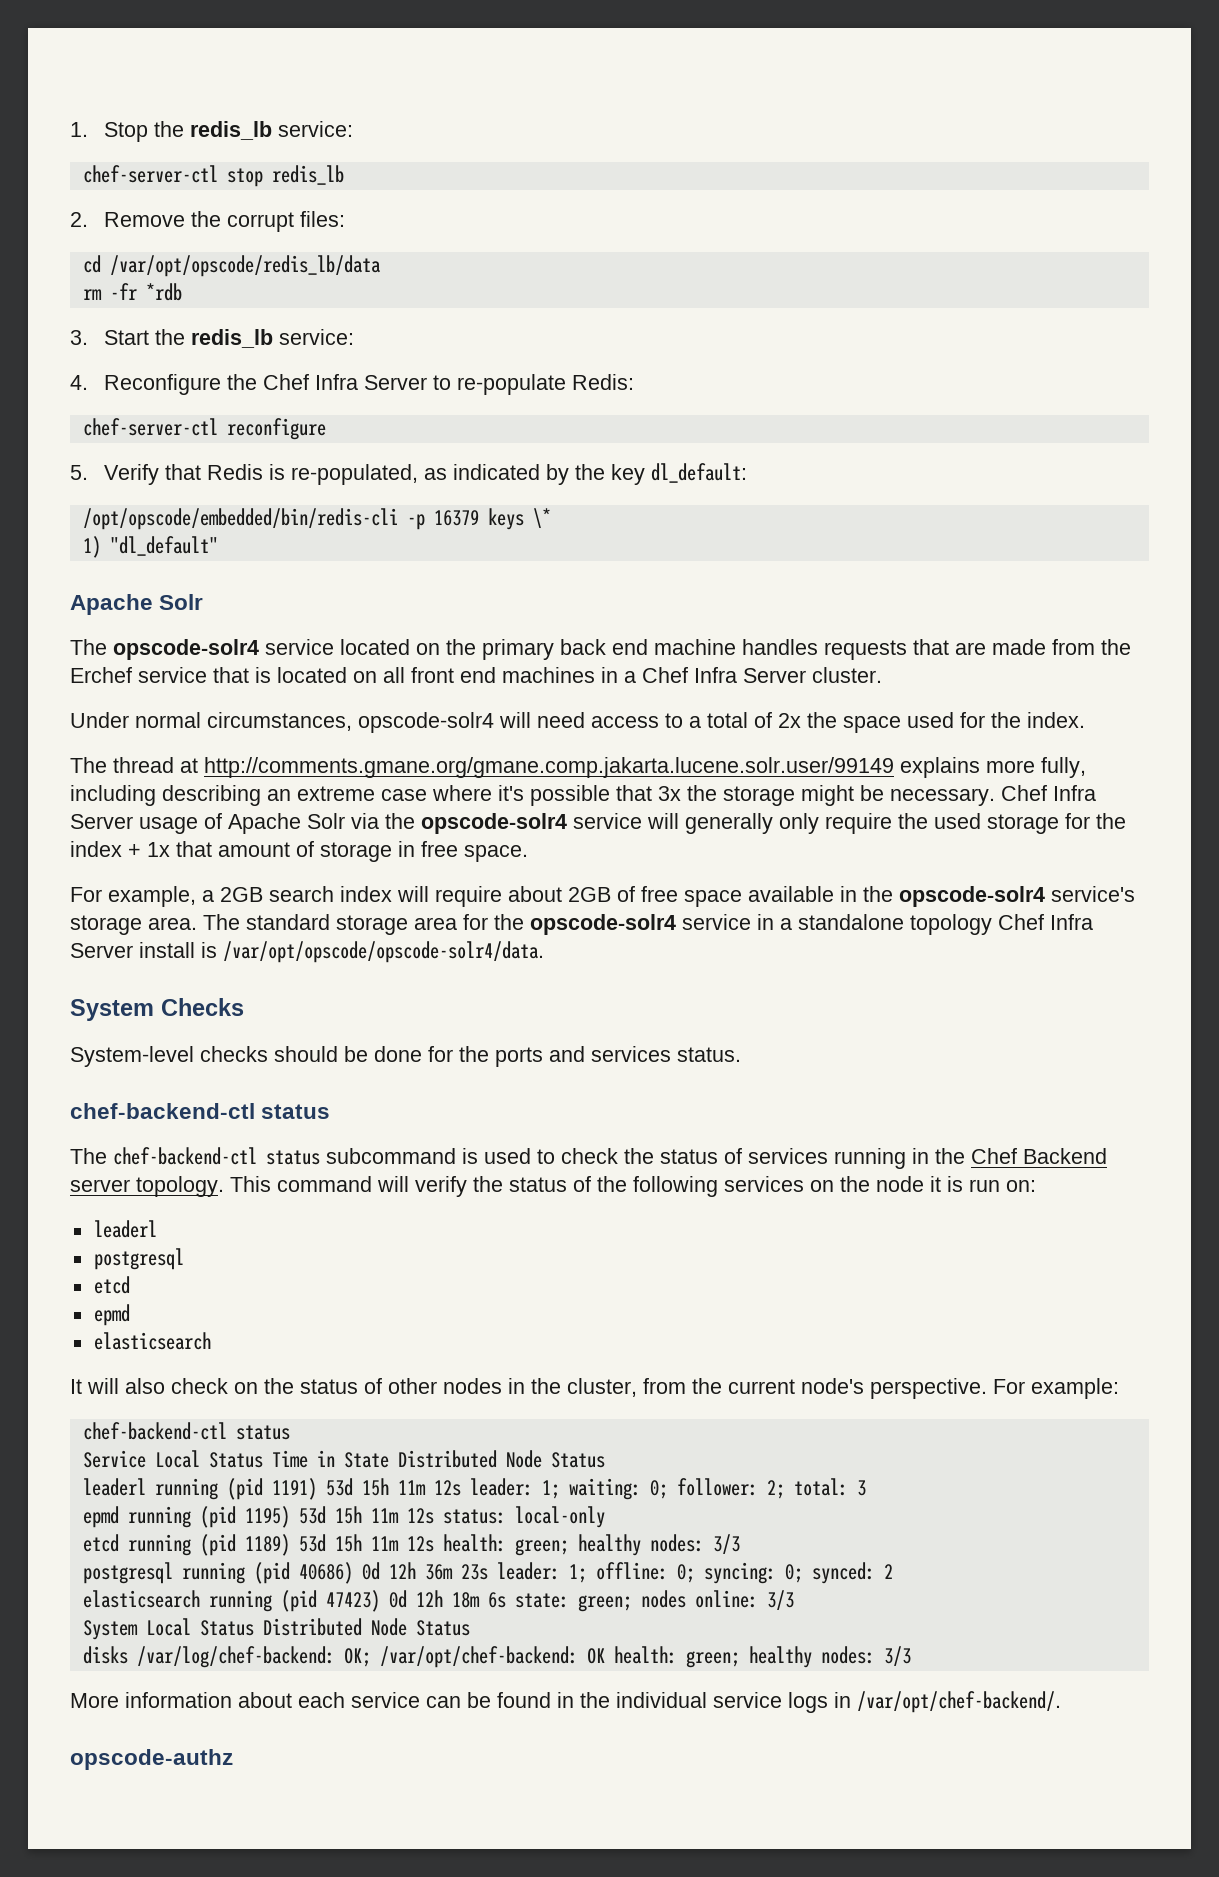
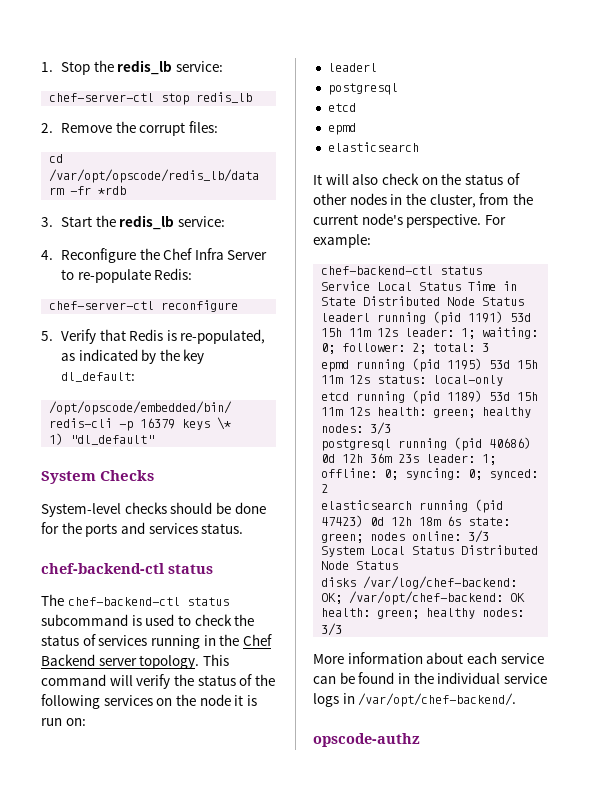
[70,594,204,615] [70,639,1131,660] [70,667,882,683] [70,712,1085,733] [70,757,1086,778] [70,785,1096,806] [70,813,1126,834] [70,841,528,862] [70,886,1135,907] [70,914,1093,935] [70,941,544,963] // Apache Solr // The opscode-solr4 service located on the primary back end machine handles requests that are made from the Erchef service that is located on all front end machines in a Chef Infra Server cluster. // Under normal circumstances, opscode-solr4 will need access to a total of 2x the space used for the index. // The thread at http://comments.gmane.org/gmane.comp.jakarta.lucene.solr.user/99149 explains more fully, including describing an extreme case where it's possible that 3x the storage might be necessary. Chef Infra Server usage of Apache Solr via the opscode-solr4 service will generally only require the used storage for the index + 1x that amount of storage in free space. // For example, a 2GB search index will require about 2GB of free space available in the opscode-solr4 service's storage area. The standard storage area for the opscode-solr4 service in a standalone topology Chef Infra Server install is /var/opt/opscode/opscode-solr4/data. -> (155, 440) none

